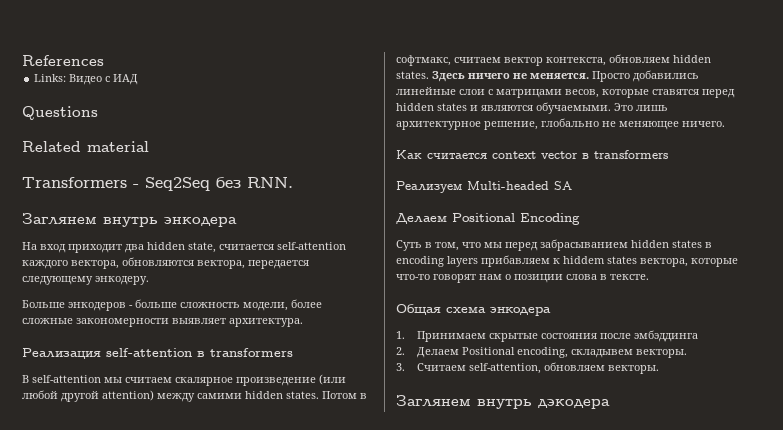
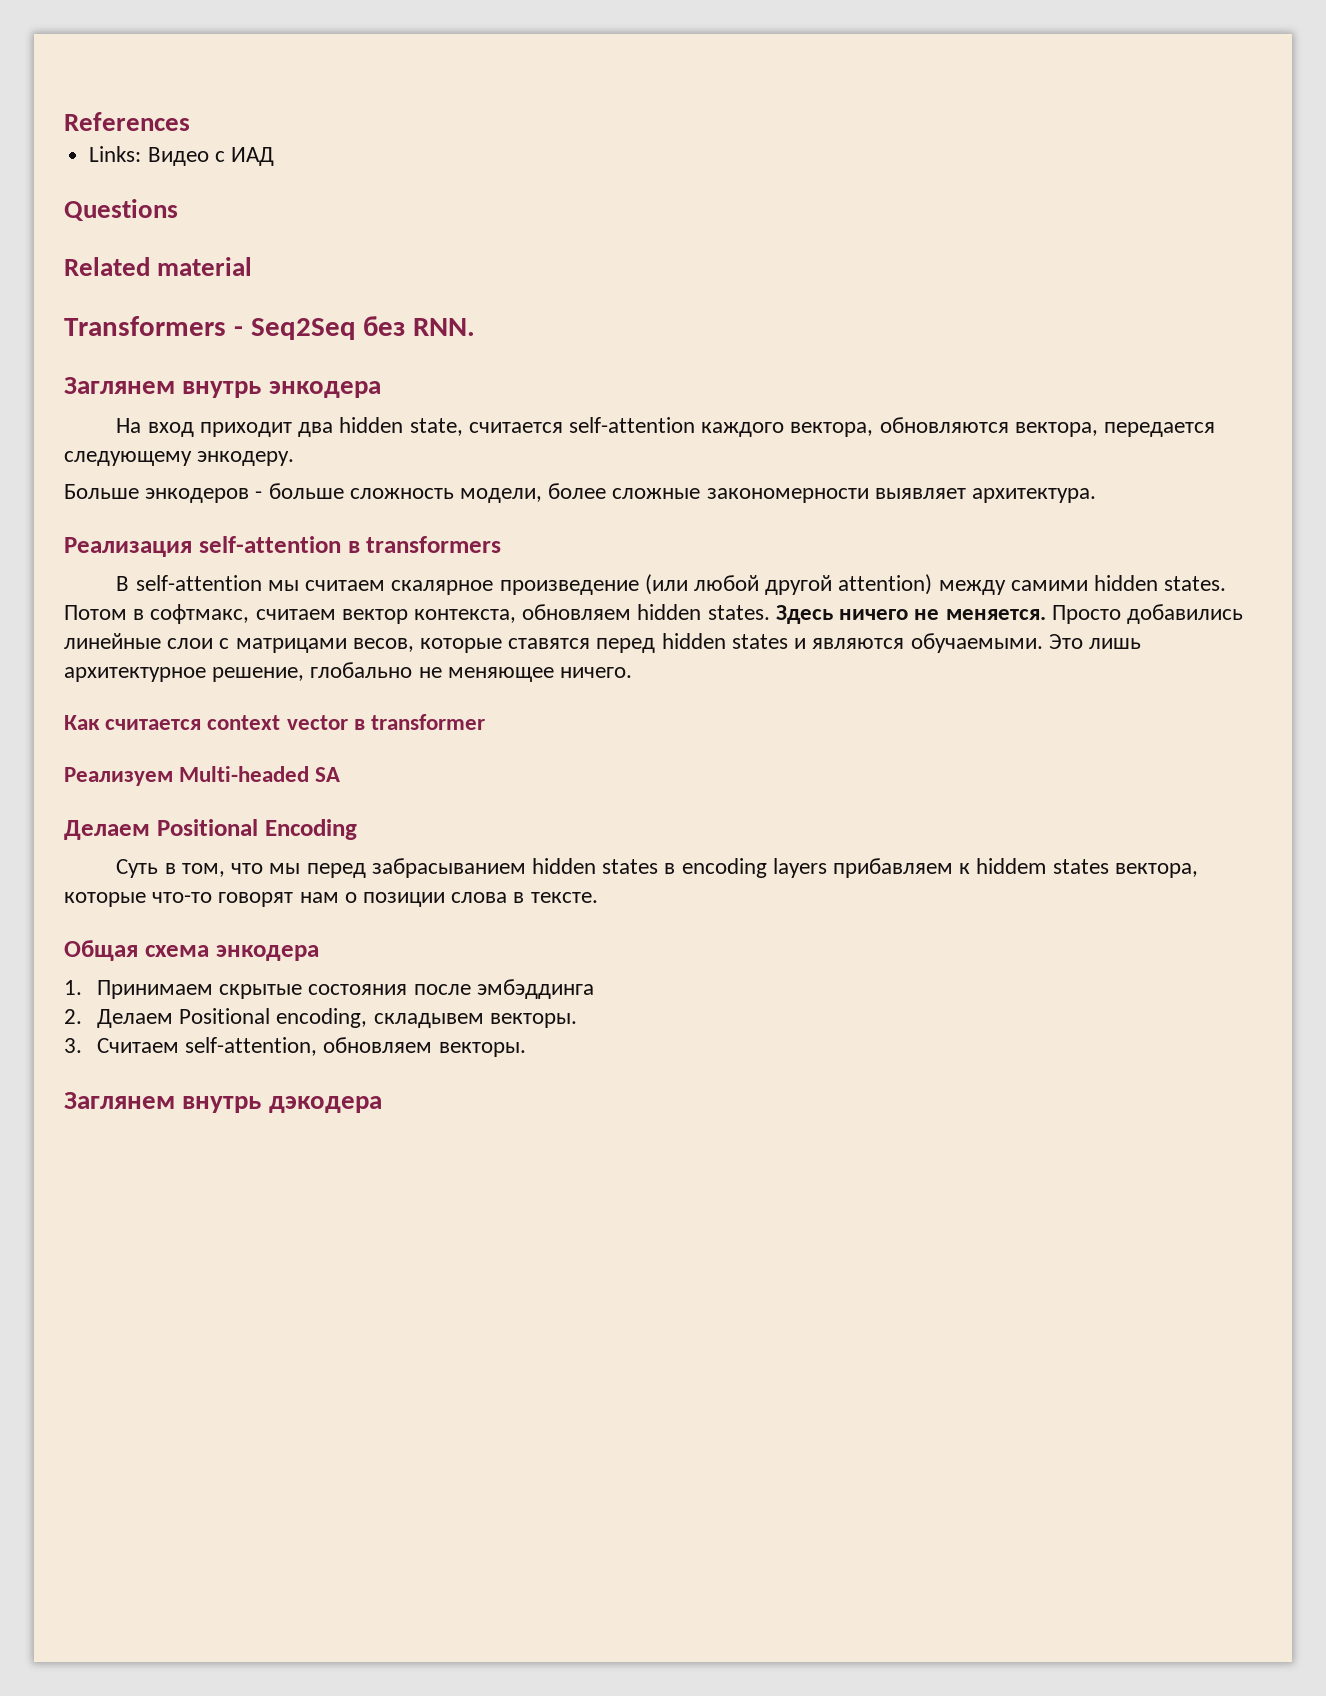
[594,150,668,159] transformers -> [371,714,486,730] transformer

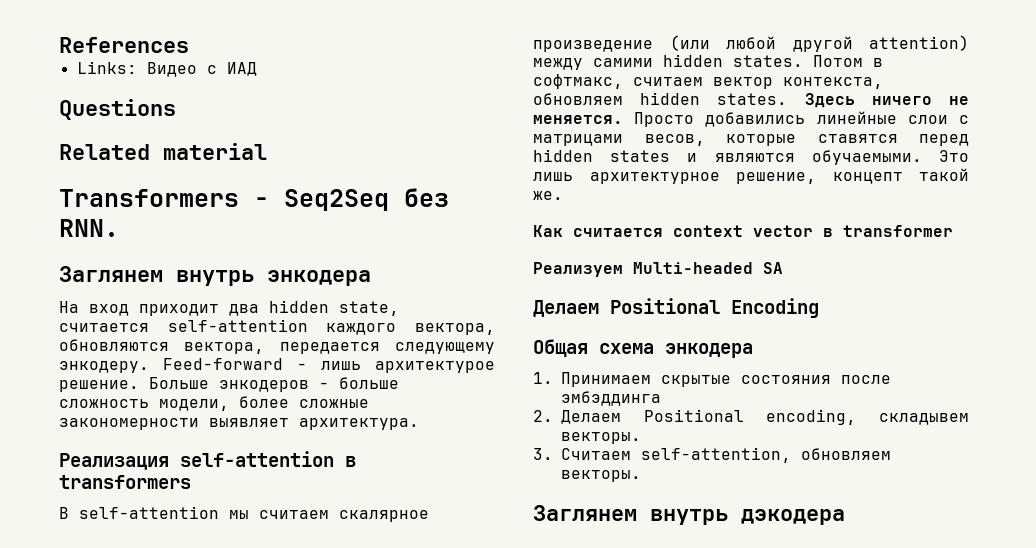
(295, 458) // -> [163,358,495,373] [59,380,139,392] Feed-forward - лишь архитектурое решение.
[310,662,633,682] глобально не меняющее ничего. -> [832,168,969,184] [533,191,563,200] концепт такой же.
[116,858,1198,878] [64,892,598,907] // Суть в том, что мы перед забрасыванием hidden states в encoding layers прибавляем к hiddem states вектора, которые что-то говорят нам о позиции слова в тексте. -> (819, 308) none

